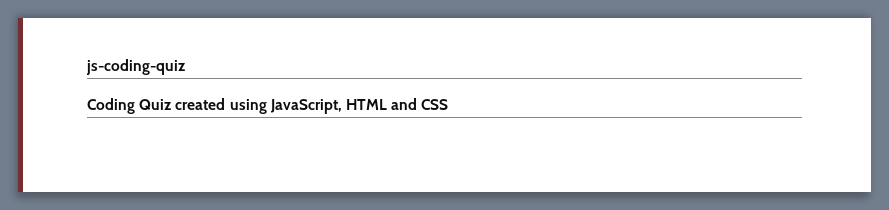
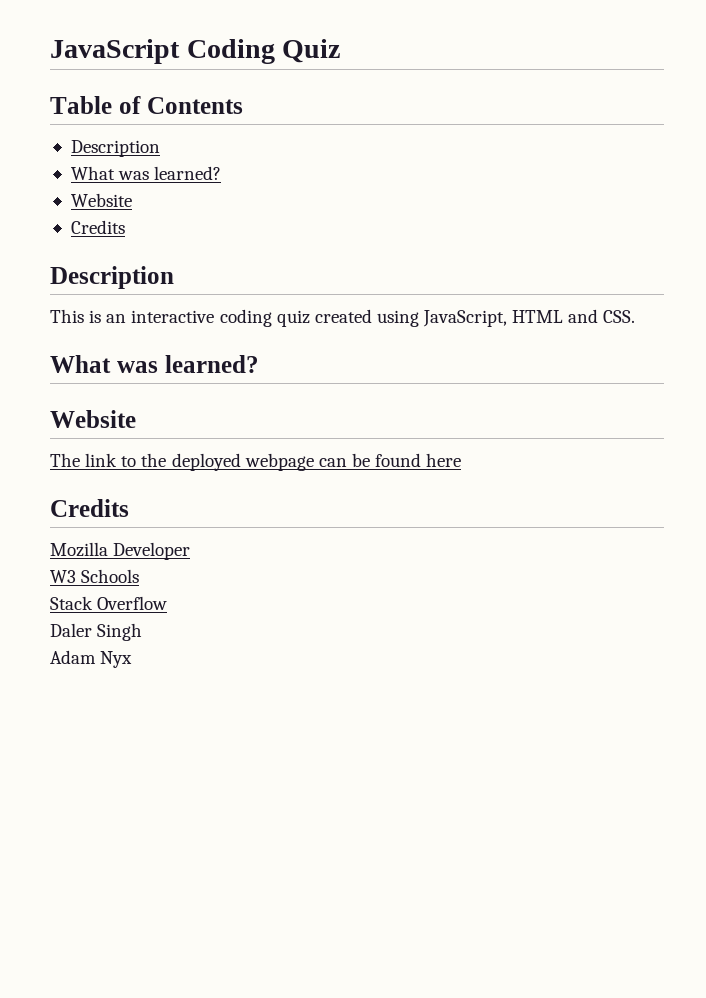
[86,59,185,75] js-coding-quiz // -> [50,39,180,64] JavaScript
(172, 104) none -> [50,96,243,114] [70,140,160,157] [70,166,222,180] [70,193,132,207] [70,220,125,234] [50,266,174,289] [50,309,310,327] // Table of Contents // Description // What was learned? // Website // Credits // Description // This is an interactive coding quiz
[421,99,449,110] CSS -> [603,310,636,323] [50,355,259,373] [50,410,136,428] [50,453,462,471] [50,499,129,517] [50,542,191,560] [50,569,140,583] [50,596,168,610] [50,623,143,641] [50,650,133,668] CSS. // What was learned? // Website // The link to the deployed webpage can be found here // Credits // Mozilla Developer // W3 Schools // Stack Overflow // Daler Singh // Adam Nyx

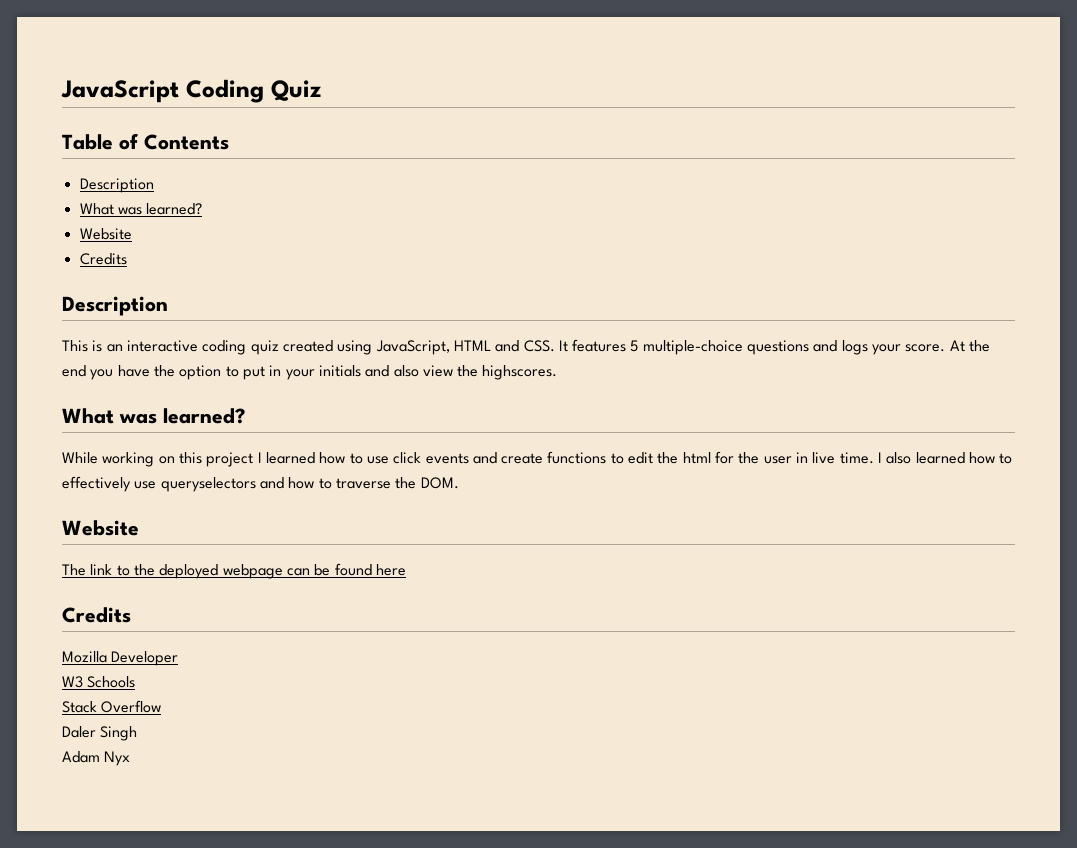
[50,355,259,373] // What was learned? -> [558,339,991,355] [62,365,558,380] [62,408,245,424] [62,451,1013,467] [62,476,459,492] It features 5 multiple-choice questions and logs your score. At the end you have the option to put in your initials and also view the highscores. // What was learned? // While working on this project I learned how to use click events and create functions to edit the html for the user in live time. I also learned how to effectively use queryselectors and how to traverse the DOM.

